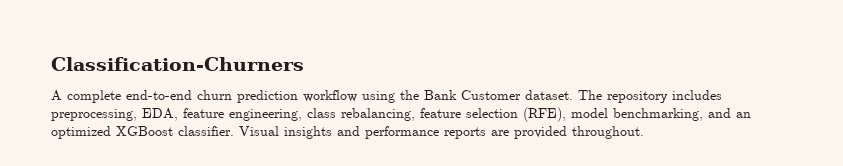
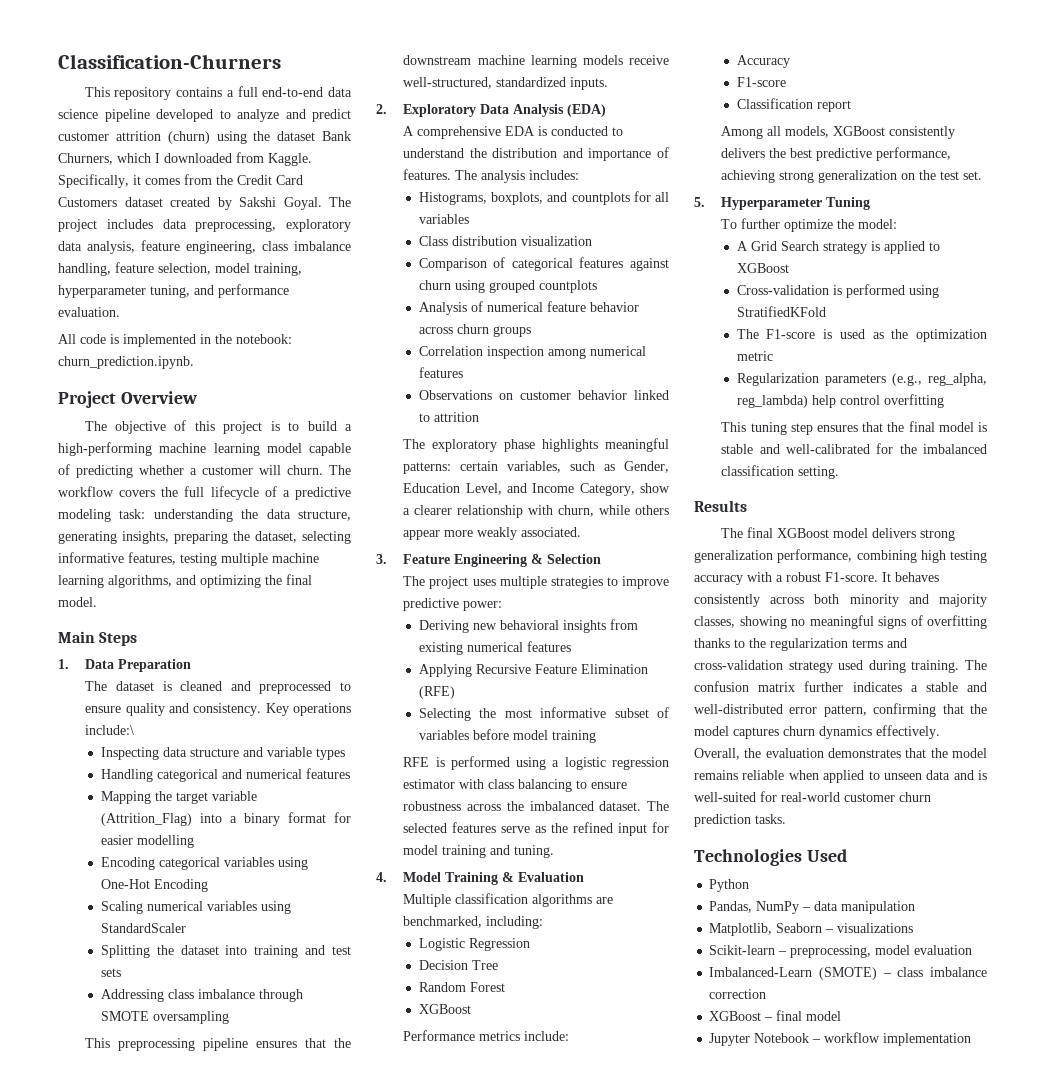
[51,90,722,103] [51,107,751,122] [51,126,644,139] A complete end-to-end churn prediction workflow using the Bank Customer dataset. The repository includes preprocessing, EDA, feature engineering, class rebalancing, feature selection (RFE), model benchmarking, and an optimized XGBoost classifier. Visual insights and performance reports are provided throughout. -> [84,86,352,100] [58,109,351,122] [58,131,352,144] [58,152,312,166] [58,174,303,188] [58,197,351,210] [58,219,351,232] [58,240,351,254] [58,262,302,276] [58,284,289,298] [58,307,120,317] [58,334,292,347] [58,356,194,369] [58,391,198,408] [84,420,352,434] [58,442,351,456] [58,464,351,478] [58,486,351,500] [58,509,351,522] [58,531,351,544] [58,552,319,566] [58,574,312,588] [58,597,97,607] [58,631,138,646] [58,659,192,672] [85,681,351,694] [85,703,352,716] [85,725,135,735] [100,747,345,760] [100,768,350,782] [100,791,257,804] [100,812,351,826] [100,835,194,848] [100,857,308,870] [100,879,208,892] [100,901,291,914] [100,923,186,933] [100,945,351,958] [100,968,121,977] [100,989,303,1002] [100,1011,229,1024] [85,1038,351,1051] [403,55,669,68] [403,77,609,90] [376,104,607,117] [403,126,624,139] [403,147,669,161] [403,169,580,183] [418,191,669,205] [418,214,469,224] [418,236,592,246] [418,257,669,271] [418,280,597,293] [418,301,639,315] [418,324,531,337] [418,346,646,359] [418,367,463,378] [418,390,669,400] [418,412,479,422] [403,438,669,452] [403,461,669,474] [403,483,670,496] [403,505,669,518] [403,527,582,540] [376,554,602,567] [403,576,669,589] [403,598,503,611] [418,619,638,633] [418,641,571,655] [418,664,648,677] [418,686,455,699] [418,707,669,721] [418,729,596,743] [403,756,669,770] [403,779,628,792] [403,801,669,811] [403,822,669,836] [403,845,555,858] [376,872,585,885] [403,893,614,907] [403,916,544,929] [418,938,530,951] [418,960,498,970] [418,982,505,992] [418,1004,471,1014] [403,1030,570,1041] [736,55,790,68] [736,77,786,87] [736,98,851,112] [721,126,956,139] [721,147,952,161] [721,170,983,183] [694,197,871,210] [721,218,898,232] [736,241,940,254] [736,263,789,273] [736,284,939,298] [736,306,826,317] [736,329,987,342] [736,351,773,361] [736,373,987,386] [736,394,944,408] [721,421,987,435] [721,443,987,454] [721,465,840,479] [694,500,747,512] [720,527,955,541] [694,549,987,563] [694,572,939,585] [694,594,987,607] [694,615,987,629] [694,638,907,651] [694,660,987,673] [694,681,987,692] [694,703,987,717] [694,725,940,739] [694,748,987,760] [694,770,987,783] [694,791,931,802] [694,814,786,827] [694,849,847,866] [709,879,750,892] [709,901,916,914] [709,923,914,936] [709,945,973,958] [709,967,987,980] [709,989,767,999] [709,1010,842,1021] [709,1032,972,1046] This repository contains a full end-to-end data science pipeline developed to analyze and predict customer attrition (churn) using the dataset Bank Churners, which I downloaded from Kaggle. Specifically, it comes from the Credit Card Customers dataset created by Sakshi Goyal. The project includes data preprocessing, exploratory data analysis, feature engineering, class imbalance handling, feature selection, model training, hyperparameter tuning, and performance evaluation. // All code is implemented in the notebook: churn_prediction.ipynb. // Project Overview // The objective of this project is to build a high-performing machine learning model capable of predicting whether a customer will churn. The workflow covers the full lifecycle of a predictive modeling task: understanding the data structure, generating insights, preparing the dataset, selecting informative features, testing multiple machine learning algorithms, and optimizing the final model. // Main Steps // 1. Data Preparation // The dataset is cleaned and preprocessed to ensure quality and consistency. Key operations include:\ // Inspecting data structure and variable types // Handling categorical and numerical features // Mapping the target variable (Attrition_Flag) into a binary format for easier modelling // Encoding categorical variables using One-Hot Encoding // Scaling numerical variables using StandardScaler // Splitting the dataset into training and test sets // Addressing class imbalance through SMOTE oversampling // This preprocessing pipeline ensures that the downstream machine learning models receive well-structured, standardized inputs. // 2. Exploratory Data Analysis (EDA) // A comprehensive EDA is conducted to understand the distribution and importance of features. The analysis includes: // Histograms, boxplots, and countplots for all variables // Class distribution visualization // Comparison of categorical features against churn using grouped countplots // Analysis of numerical feature behavior across churn groups // Correlation inspection among numerical features // Observations on customer behavior linked to attrition // The exploratory phase highlights meaningful patterns: certain variables, such as Gender, Education Level, and Income Category, show a clearer relationship with churn, while others appear more weakly associated. // 3. Feature Engineering & Selection // The project uses multiple strategies to improve predictive power: // Deriving new behavioral insights from existing numerical features // Applying Recursive Feature Elimination (RFE) // Selecting the most informative subset of variables before model training // RFE is performed using a logistic regression estimator with class balancing to ensure robustness across the imbalanced dataset. The selected features serve as the refined input for model training and tuning. // 4. Model Training & Evaluation // Multiple classification algorithms are benchmarked, including: // Logistic Regression // Decision Tree // Random Forest // XGBoost // Performance metrics include: // Accuracy // F1-score // Classification report // Among all models, XGBoost consistently delivers the best predictive performance, achieving strong generalization on the test set. // 5. Hyperparameter Tuning // To further optimize the model: // A Grid Search strategy is applied to XGBoost // Cross-validation is performed using StratifiedKFold // The F1-score is used as the optimization metric // Regularization parameters (e.g., reg_alpha, reg_lambda) help control overfitting // This tuning step ensures that the final model is stable and well-calibrated for the imbalanced classification setting. // Results // The final XGBoost model delivers strong generalization performance, combining high testing accuracy with a robust F1-score. It behaves consistently across both minority and majority classes, showing no meaningful signs of overfitting thanks to the regularization terms and cross-validation strategy used during training. The confusion matrix further indicates a stable and well-distributed error pattern, confirming that the model captures churn dynamics effectively. Overall, the evaluation demonstrates that the model remains reliable when applied to unseen data and is well-suited for real-world customer churn prediction tasks. // Technologies Used // Python // Pandas, NumPy – data manipulation // Matplotlib, Seaborn – visualizations // Scikit-learn – preprocessing, model evaluation // Imbalanced-Learn (SMOTE) – class imbalance correction // XGBoost – final model // Jupyter Notebook – workflow implementation

